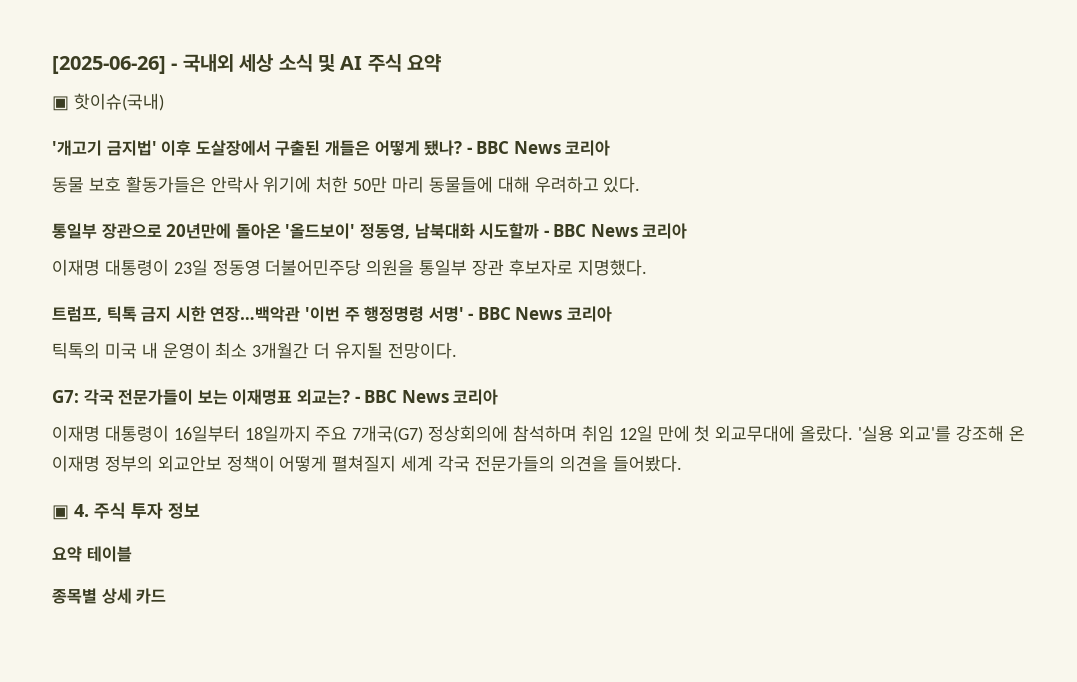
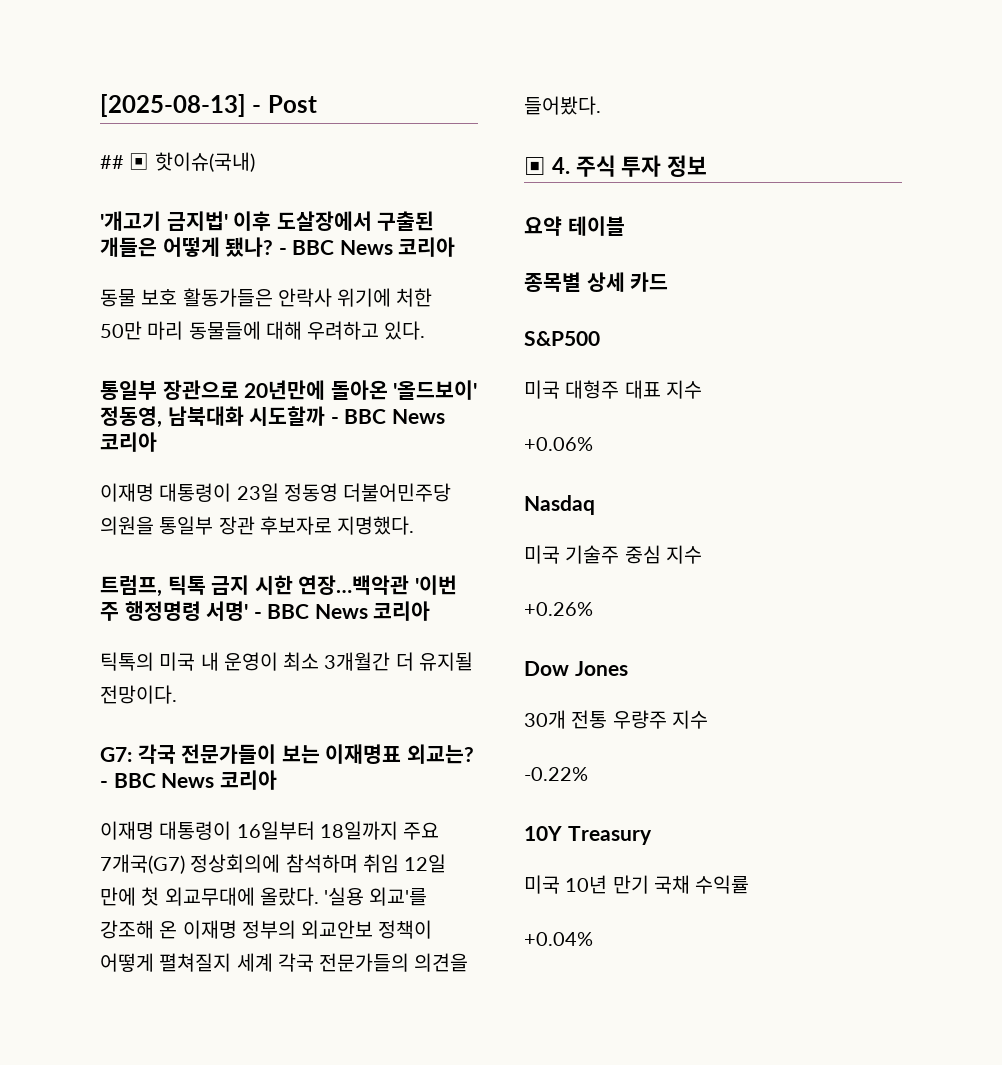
[52,54,442,74] [2025-06-26] - 국내외 세상 소식 및 AI 주식 요약 // -> [100,94,317,117] [100,155,124,169] [2025-08-13] - Post // ##
(167, 596) none -> [524,331,600,346] [524,380,702,399] [524,437,593,451] [524,495,595,515] [524,545,702,564] [524,602,593,616] [524,661,628,676] [524,710,708,729] [524,767,588,781] [524,826,652,845] [524,875,750,894] [524,932,593,946] // S&P500 // 미국 대형주 대표 지수 // +0.06% // Nasdaq // 미국 기술주 중심 지수 // +0.26% // Dow Jones // 30개 전통 우량주 지수 // -0.22% // 10Y Treasury // 미국 10년 만기 국채 수익률 // +0.04%

